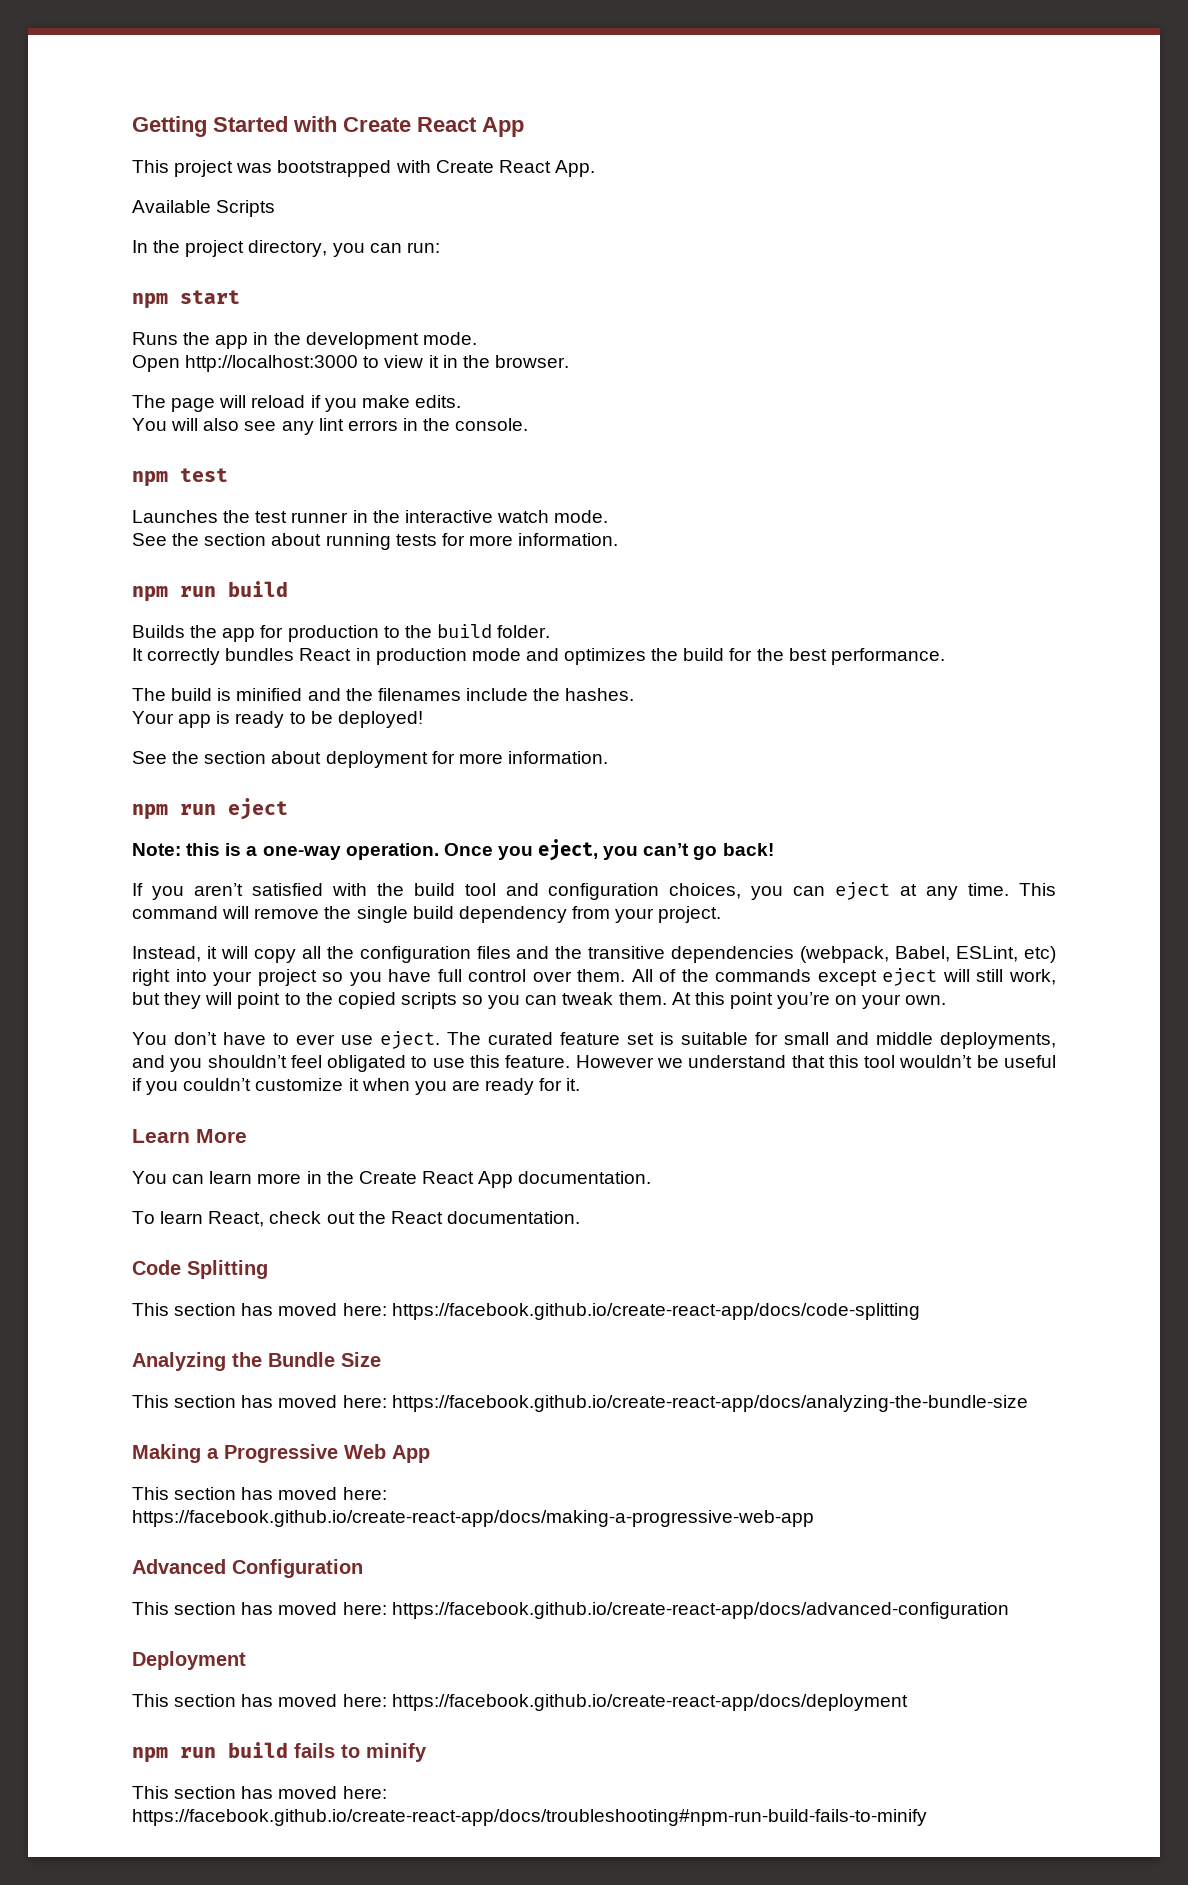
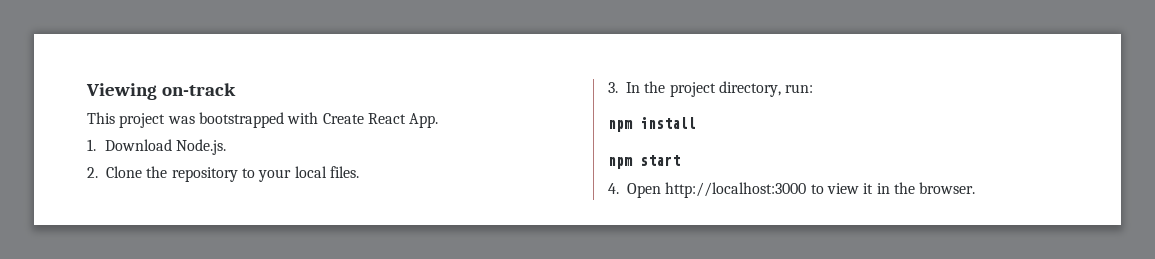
[132,116,524,137] Getting Started with Create React App -> [86,83,236,100] Viewing on-track
[132,200,276,217] Available Scripts // -> [87,139,227,155] [87,166,359,182] [608,82,618,93] 1. Download Node.js. // 2. Clone the repository to your local files. // 3.
[332,243,402,257] you can -> (781, 89) none
(440, 247) none -> [608,117,696,132] // npm install
[132,332,477,349] Runs the app in the development mode. // -> [608,183,619,194] 4.
[132,395,461,412] [132,418,529,435] [132,468,228,487] [132,510,609,523] [132,533,619,550] [132,581,288,602] [132,624,551,642] [132,648,945,665] [132,688,635,701] [132,711,423,728] [132,751,608,768] [132,798,288,820] [132,839,774,861] [132,882,1057,900] [132,906,722,923] [132,946,1056,963] [132,968,1056,986] [132,992,947,1009] [132,1031,1056,1049] [132,1055,1056,1072] [132,1078,581,1095] [132,1129,247,1143] [132,1171,652,1188] [132,1211,580,1227] [132,1260,268,1279] [132,1303,920,1320] [132,1352,381,1371] [132,1395,1028,1412] [132,1444,430,1463] [132,1487,387,1500] [132,1510,814,1527] [132,1559,363,1578] [132,1602,1009,1619] [132,1651,246,1670] [132,1694,908,1711] [132,1742,427,1763] [132,1786,387,1799] [132,1809,927,1826] // The page will reload if you make edits. // You will also see any lint errors in the console. // npm test // Launches the test runner in the interactive watch mode. // See the section about running tests for more information. // npm run build // Builds the app for production to the build folder. // It correctly bundles React in production mode and optimizes the build for the best performance. // The build is minified and the filenames include the hashes. // Your app is ready to be deployed! // See the section about deployment for more information. // npm run eject // Note: this is a one-way operation. Once you eject, you can’t go back! // If you aren’t satisfied with the build tool and configuration choices, you can eject at any time. This command will remove the single build dependency from your project. // Instead, it will copy all the configuration files and the transitive dependencies (webpack, Babel, ESLint, etc) right into your project so you have full control over them. All of the commands except eject will still work, but they will point to the copied scripts so you can tweak them. At this point you’re on your own. // You don’t have to ever use eject. The curated feature set is suitable for small and middle deployments, and you shouldn’t feel obligated to use this feature. However we understand that this tool wouldn’t be useful if you couldn’t customize it when you are ready for it. // Learn More // You can learn more in the Create React App documentation. // To learn React, check out the React documentation. // Code Splitting // This section has moved here: https://facebook.github.io/create-react-app/docs/code-splitting // Analyzing the Bundle Size // This section has moved here: https://facebook.github.io/create-react-app/docs/analyzing-the-bundle-size // Making a Progressive Web App // This section has moved here: https://facebook.github.io/create-react-app/docs/making-a-progressive-web-app // Advanced Configuration // This section has moved here: https://facebook.github.io/create-react-app/docs/advanced-configuration // Deployment // This section has moved here: https://facebook.github.io/create-react-app/docs/deployment // npm run build fails to minify // This section has moved here: https://facebook.github.io/create-react-app/docs/troubleshooting#npm-run-build-fails-to-minify -> (976, 188) none

